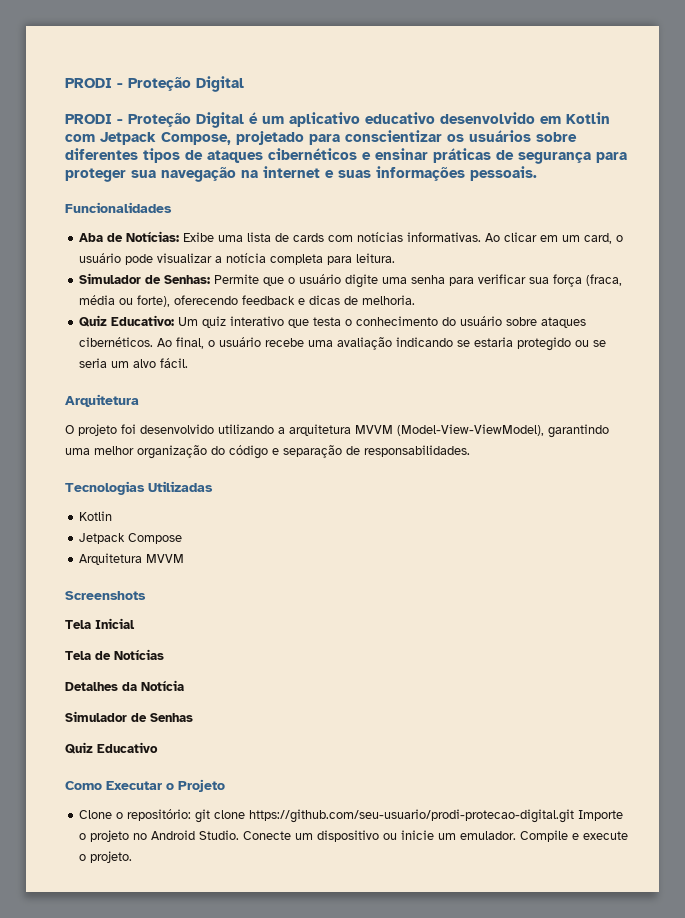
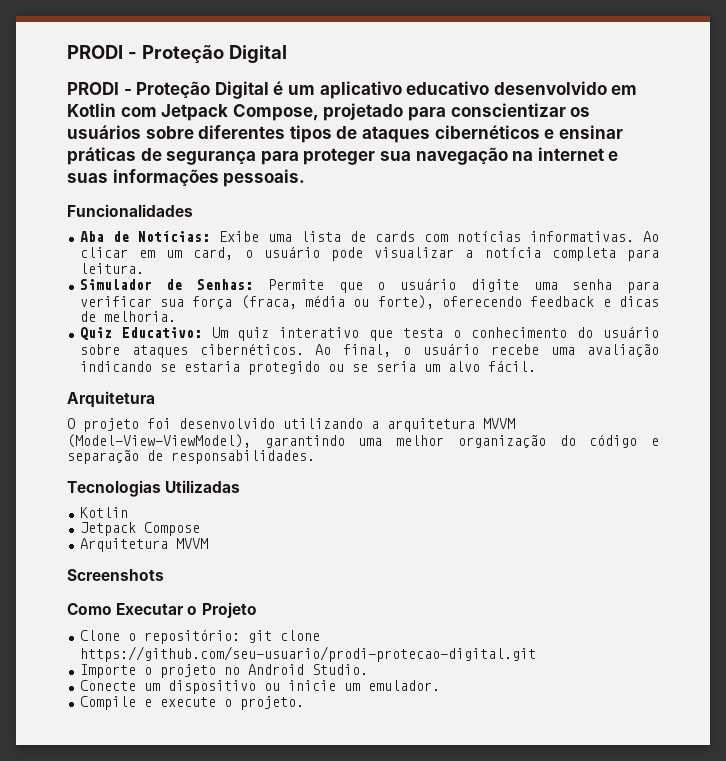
[65,618,135,629] [65,649,164,660] [65,680,184,691] [65,711,193,722] [65,742,158,754] // Tela Inicial // Tela de Notícias // Detalhes da Notícia // Simulador de Senhas // Quiz Educativo -> (164, 575) none
(575, 816) none -> (536, 654) //
(240, 835) none -> (368, 669) //
(517, 835) none -> (440, 685) //

